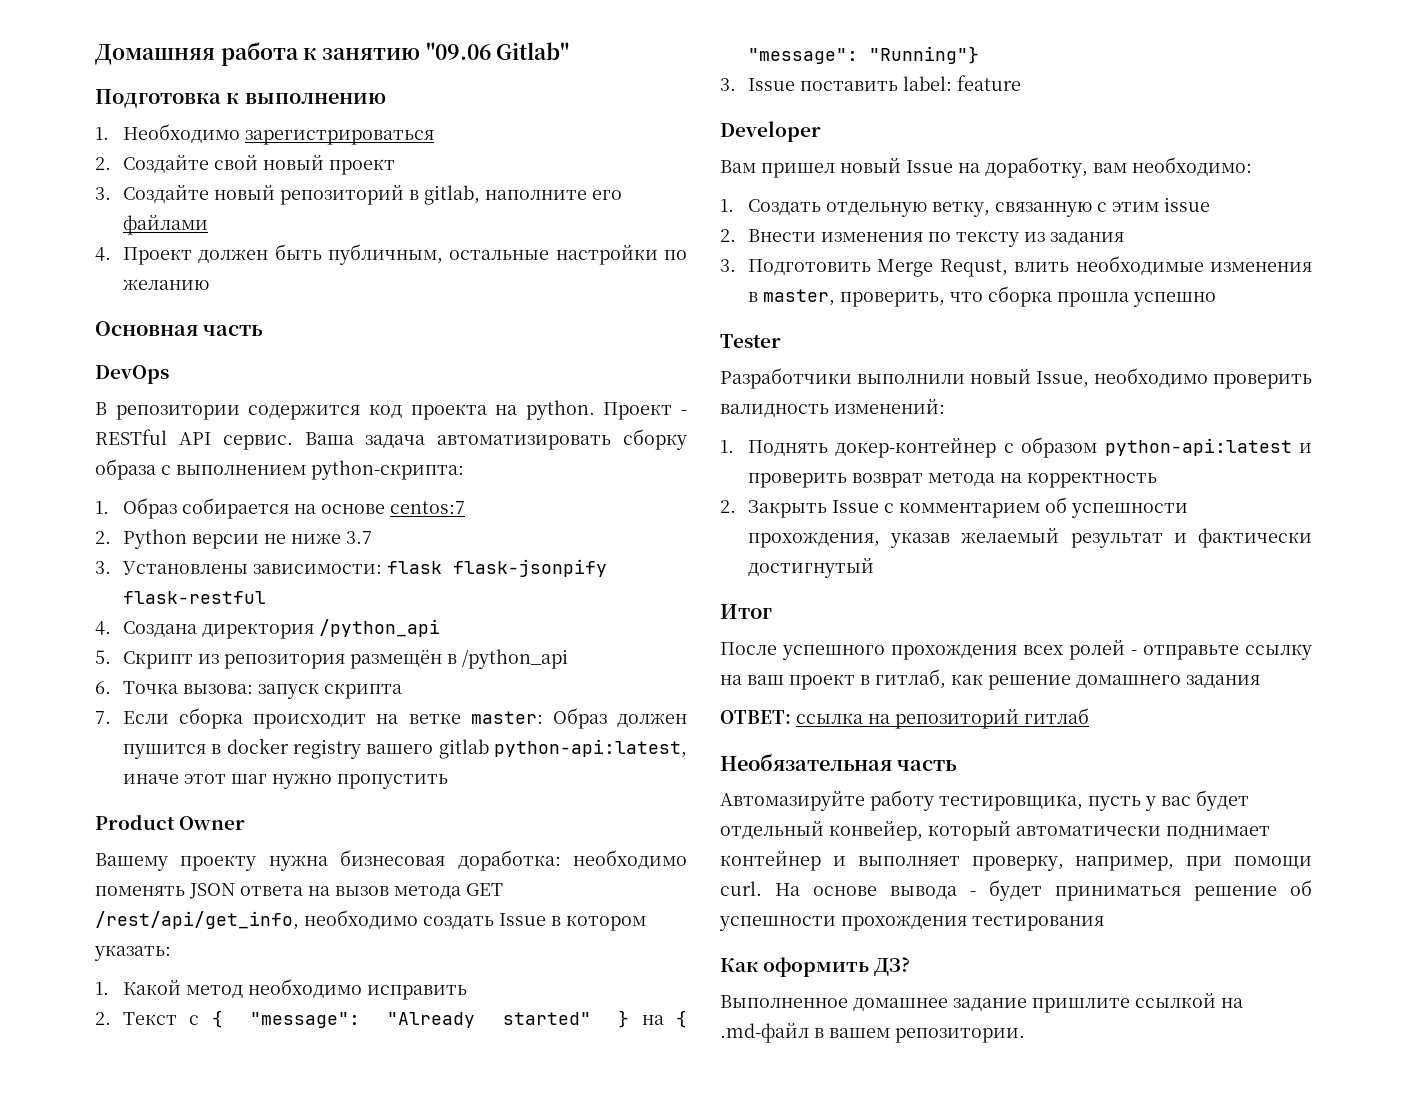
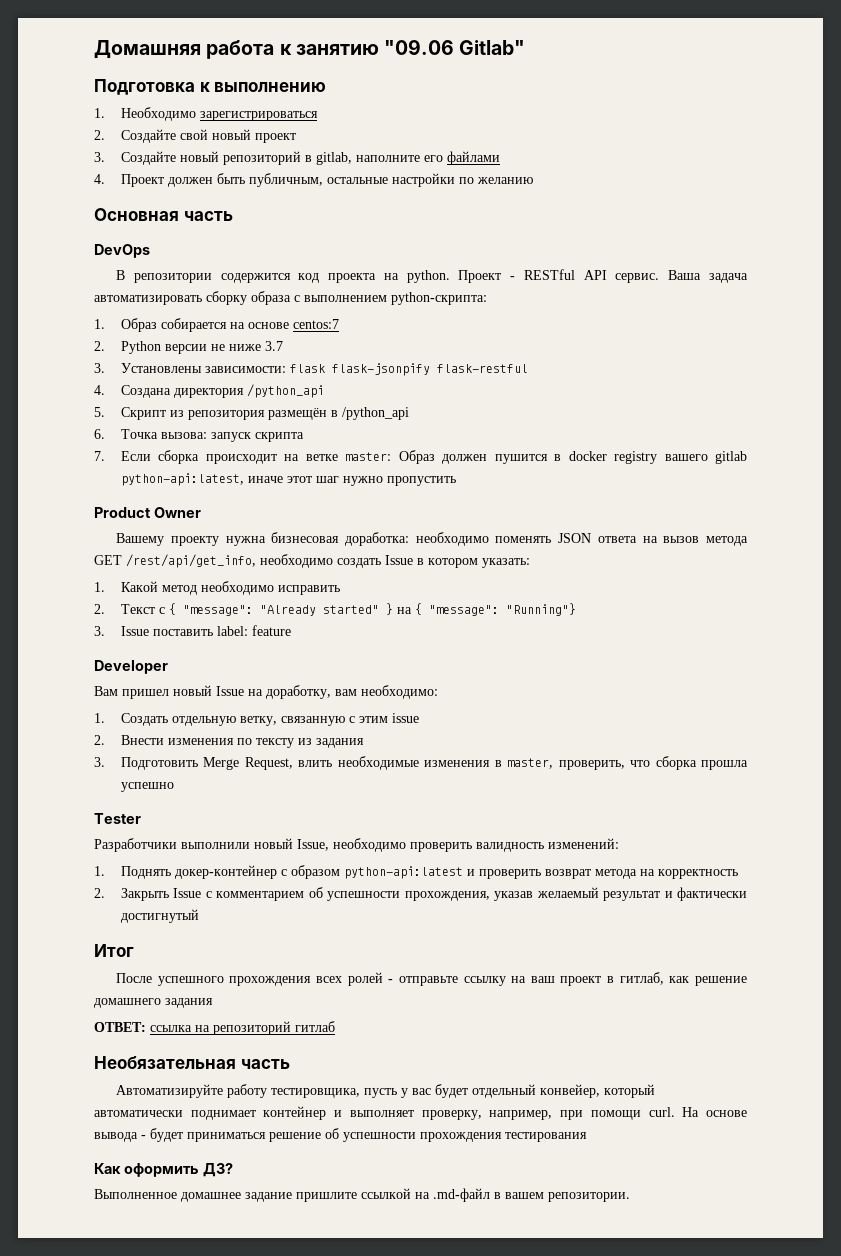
[939,259,1008,277] Requst, -> [244,757,293,770] Request,
[720,791,865,811] Автомазируйте -> [116,1084,224,1098] Автоматизируйте

